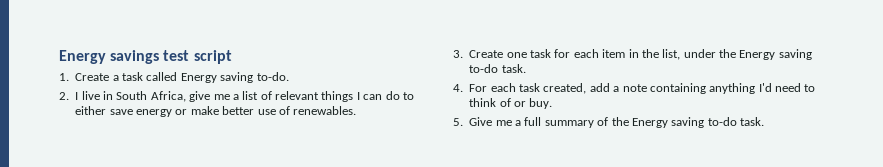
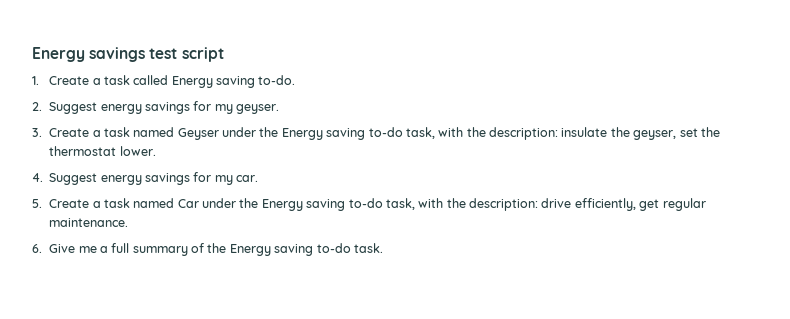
[75,91,414,102] [75,106,357,117] [453,49,812,60] [469,64,526,73] [453,83,816,94] [469,98,553,109] [453,118,463,126] I live in South Africa, give me a list of relevant things I can do to either save energy or make better use of renewables. // 3. Create one task for each item in the list, under the Energy saving to-do task. // 4. For each task created, add a note containing anything I'd need to think of or buy. // 5. -> [49,101,280,114] [32,127,720,140] [49,146,156,156] [32,172,259,185] [32,198,706,211] [49,218,129,227] [32,244,42,253] Suggest energy savings for my geyser. // 3. Create a task named Geyser under the Energy saving to-do task, with the description: insulate the geyser, set the thermostat lower. // 4. Suggest energy savings for my car. // 5. Create a task named Car under the Energy saving to-do task, with the description: drive efficiently, get regular maintenance. // 6.

